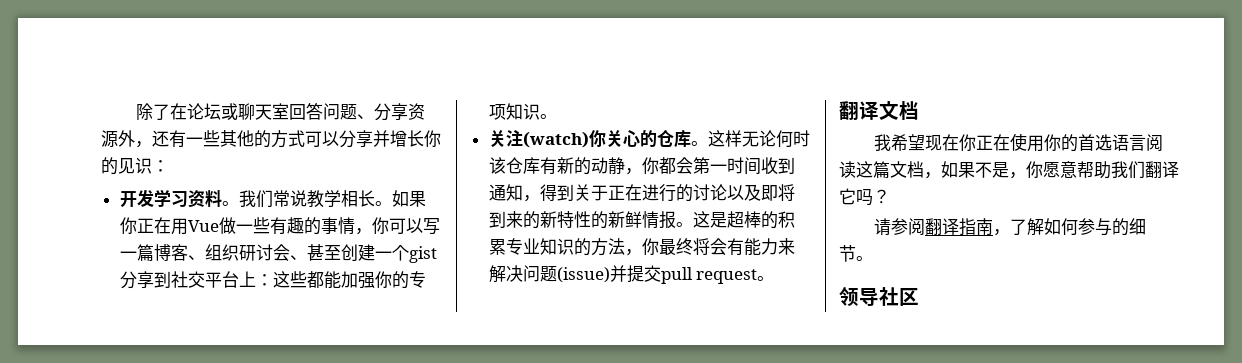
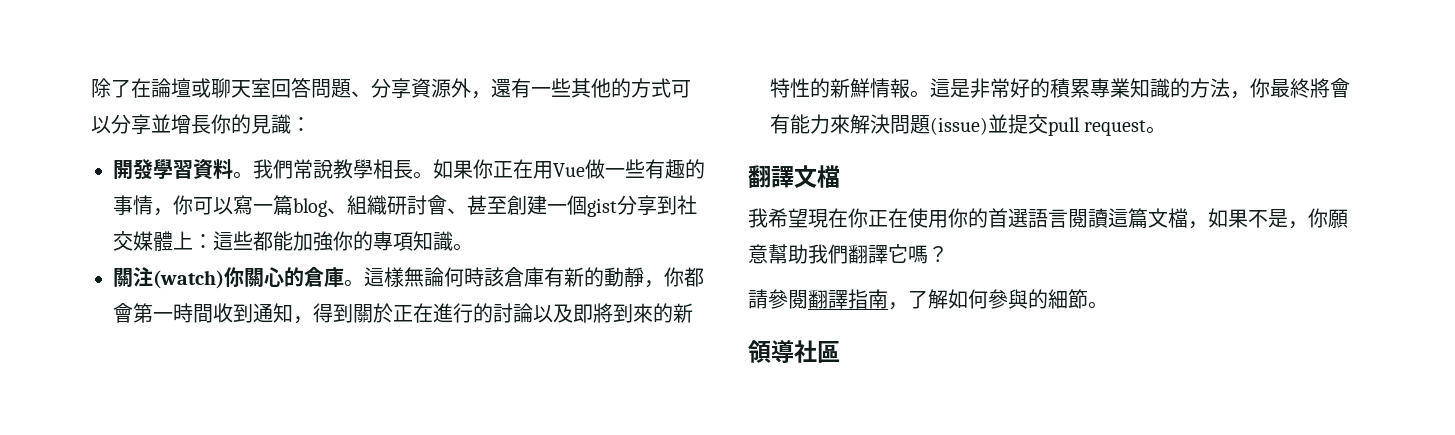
[187,103,222,120] 论坛 -> [151,78,191,98] 論壇
[323,103,426,121] [101,130,169,148] 问题、分享资源外，还 -> [311,78,511,99] 問題、分享資源外，還
[373,130,441,147] [101,157,169,175] [119,189,375,208] 并增长你的见识： // 开发学习资料。我们常说教学相长 -> [151,114,311,134] [113,159,413,180] 並增長你的見識： // 開發學習資料。我們常說教學相長
[422,218,440,235] [119,244,437,263] [119,271,426,289] [488,103,557,120] [488,130,506,147] 写一篇博客、组织研讨会、甚至创建一个gist分享到社交平台上：这些都能加强你的专项知识。 // 关 -> [233,195,697,217] [113,231,473,251] [113,268,133,287] 寫一篇blog、組織研討會、甚至創建一個gist分享到社交媒體上：這些都能加強你的專項知識。 // 關
[605,129,810,148] [488,157,795,175] [488,184,795,202] [488,211,795,229] [488,238,795,256] [488,265,627,283] 关心的仓库。这样无论何时该仓库有新的动静，你都会第一时间收到通知，得到关于正在进行的讨论以及即将到来的新特性的新鲜情报。这是超棒的积累专业知识的方法，你最终将会有能力来解决问题(issue)并 -> [244,267,704,288] [113,303,693,324] [770,78,1350,99] [770,114,1008,135] 關心的倉庫。這樣無論何時該倉庫有新的動靜，你都會第一時間收到通知，得到關於正在進行的討論以及即將到來的新特性的新鮮情報。這是非常好的積累專業知識的方法，你最終將會有能力來解決問題(issue)並
[859,101,919,120] 译文档 -> [771,165,840,188] 譯文檔
[925,135,943,151] 现 -> [808,209,828,228] 現
[1095,134,1164,151] [839,161,1179,179] [839,188,890,206] [874,218,960,236] 选语言阅读这篇文档，如果不是，你愿意帮助我们翻译它吗？ // 请参阅翻译 -> [1008,208,1348,229] [748,244,948,264] [748,289,848,309] 選語言閱讀這篇文檔，如果不是，你願意幫助我們翻譯它嗎？ // 請參閱翻譯
[1078,218,1147,236] [839,245,873,262] [839,287,919,307] 参与的细节。 // 领导社区 -> [988,289,1108,309] [748,340,840,363] 參與的細節。 // 領導社區

